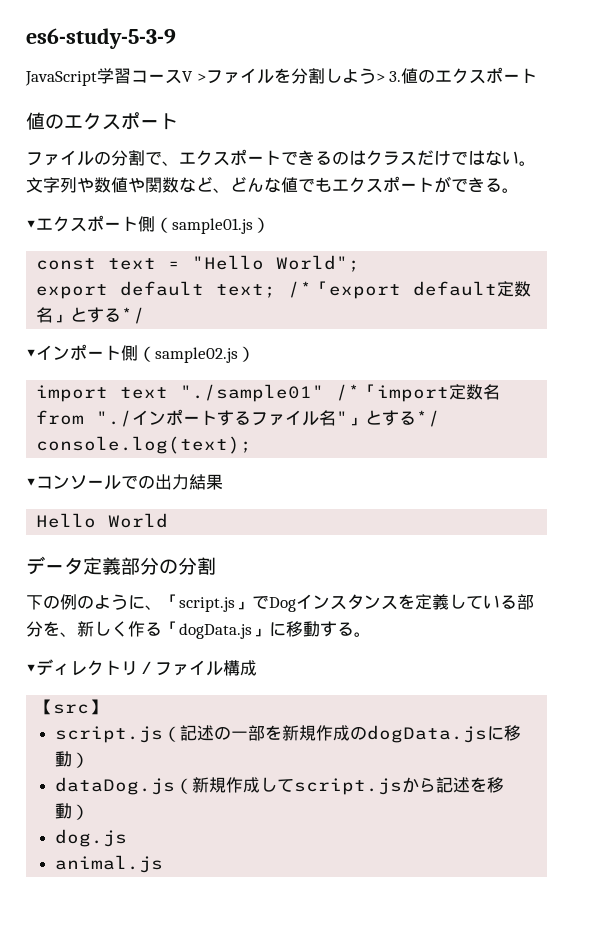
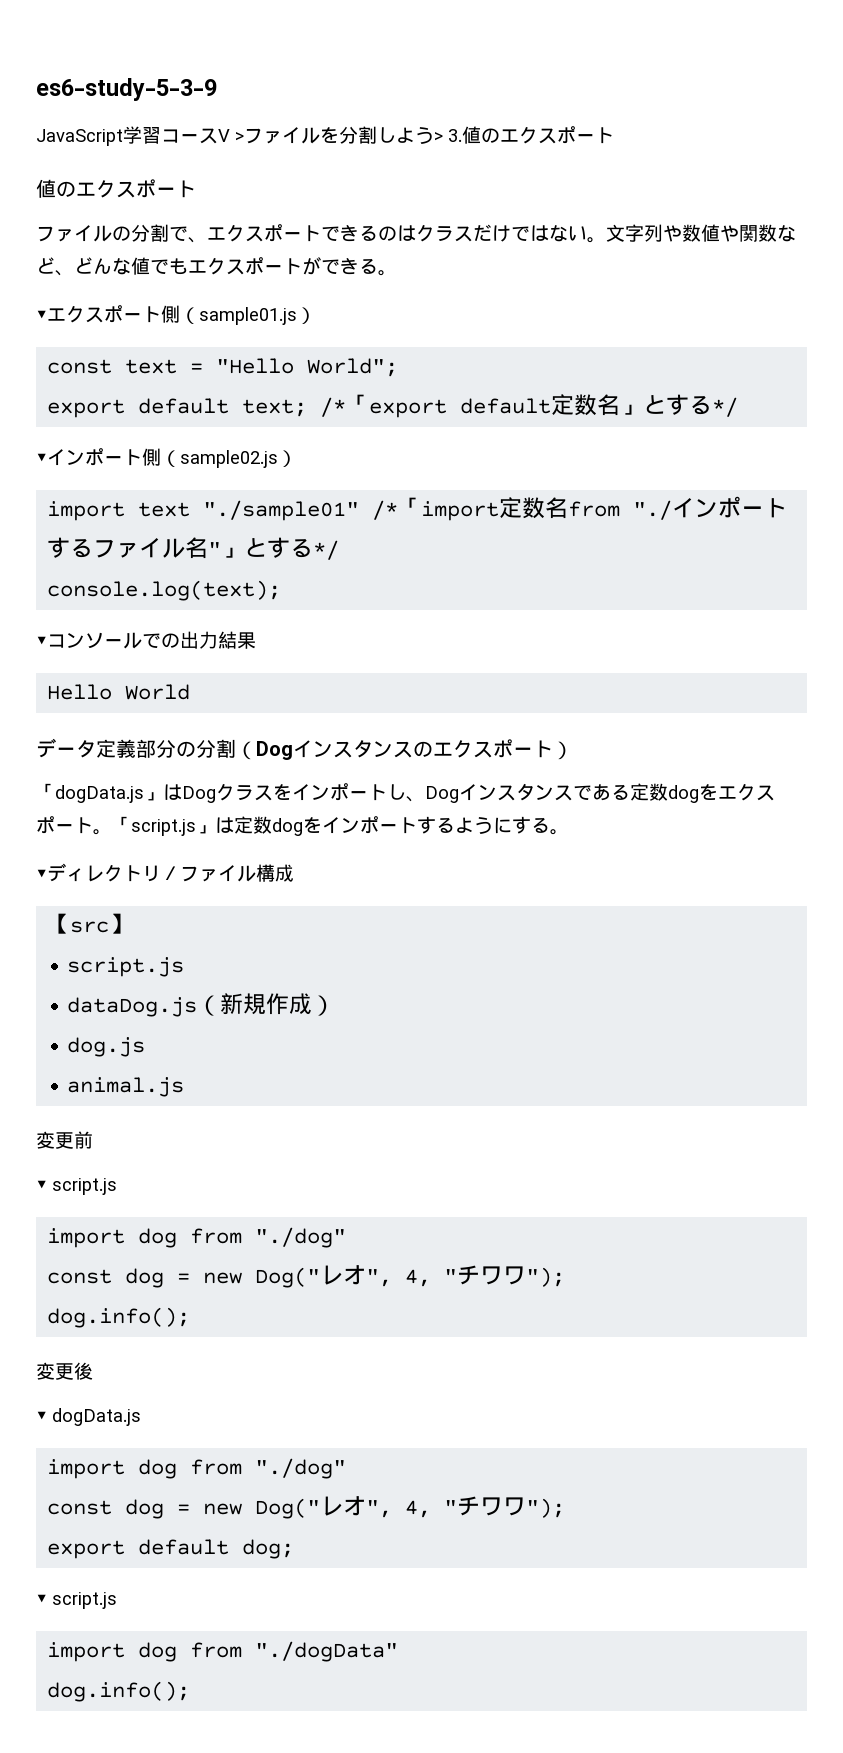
[26,594,534,612] [26,621,320,639] // 下の例のように、「script.js」でDogインスタンスを定義している部分を、新しく作る「dogData.js」に移動 -> [236,739,573,760] [36,783,775,803] [36,816,512,836] （Dogインスタンスのエクスポート） // 「dogData.js」はDogクラスをインポートし、Dogインスタンスである定数dogをエクスポート。「script.js」は定数dogをインポートするように
[162,725,521,743] [54,751,89,768] [54,777,504,795] [54,803,89,820] [54,829,127,847] [54,855,163,873] （記述の一部を新規作成のdogData.jsに移動） // dataDog.js（新規作成してscript.jsから記述を移動） // dog.js // animal.js -> [67,993,336,1017] [67,1037,146,1057] [67,1077,185,1097] [36,1131,93,1149] [36,1178,117,1195] [47,1227,347,1248] [47,1265,566,1288] [47,1307,191,1328] [36,1362,93,1380] [36,1408,141,1426] [47,1458,347,1479] [47,1496,566,1519] [47,1539,295,1559] [36,1592,117,1609] [47,1641,399,1662] [47,1681,191,1702] // dataDog.js（新規作成） // dog.js // animal.js // 変更前 // ▼ script.js // import dog from "./dog" // const dog = new Dog("レオ", 4, "チワワ"); // dog.info(); // 変更後 // ▼ dogData.js // import dog from "./dog" // const dog = new Dog("レオ", 4, "チワワ"); // export default dog; // ▼ script.js // import dog from "./dogData" // dog.info();

